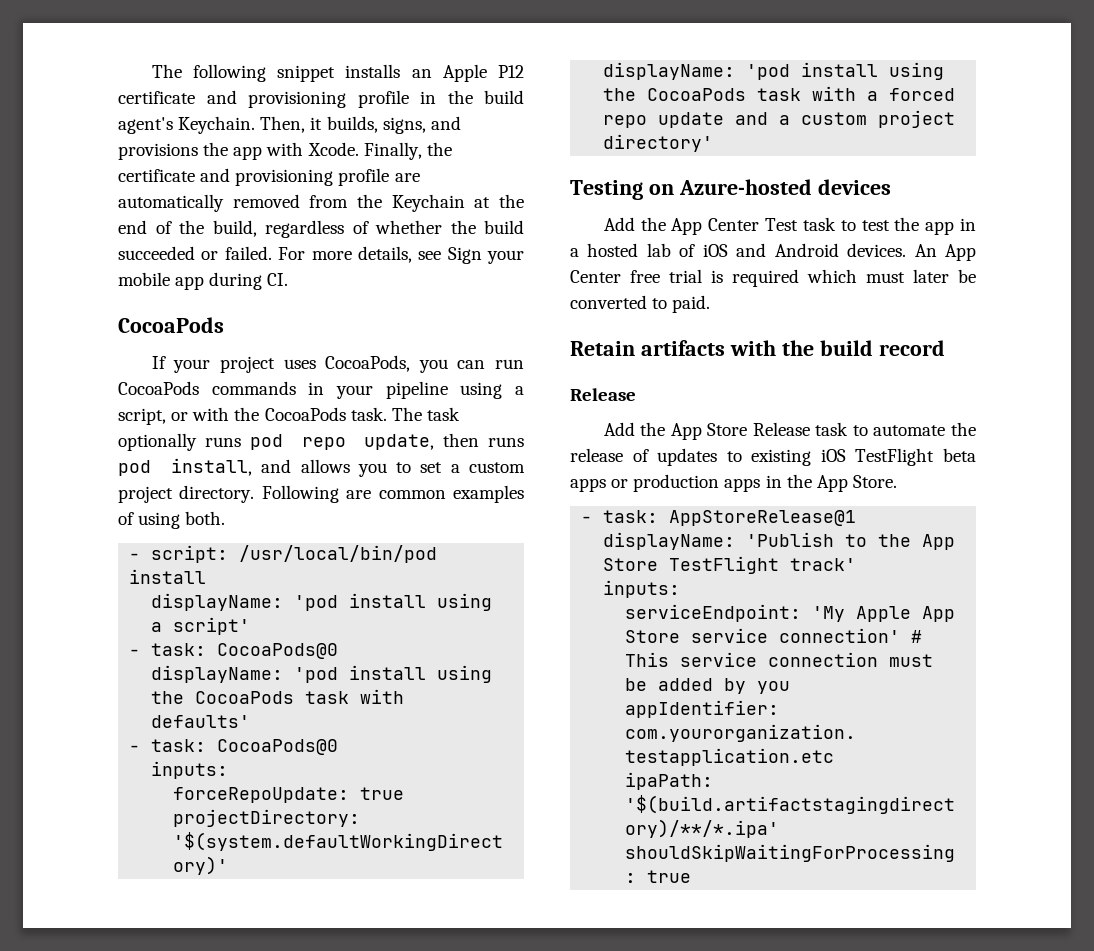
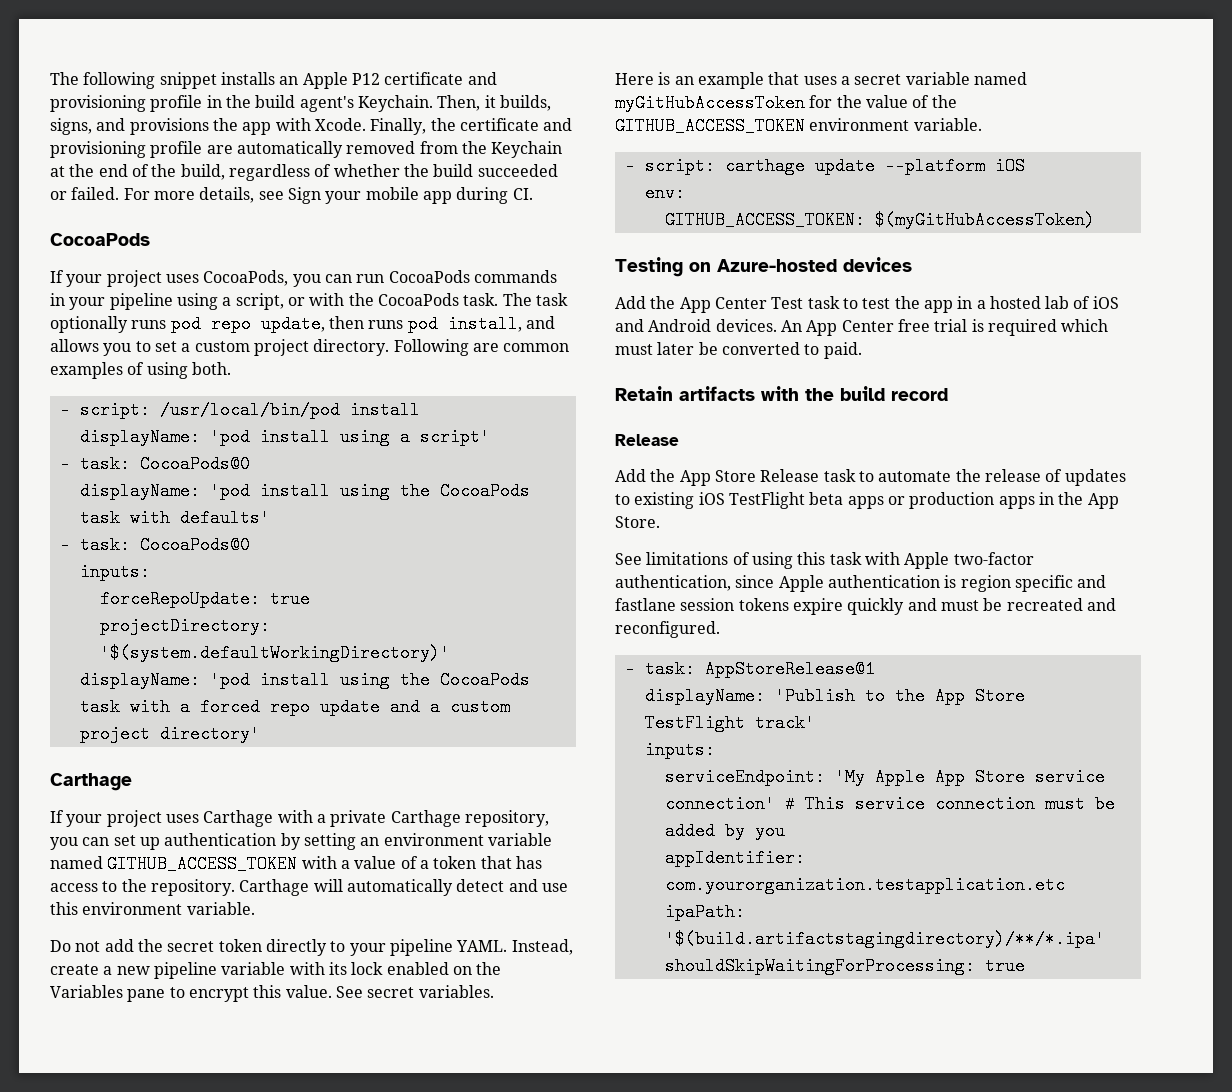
(714, 143) none -> [50,773,132,791] [50,810,549,827] [50,833,552,850] [50,855,542,873] [50,879,568,896] [50,902,255,915] [50,939,573,956] [50,962,502,979] [50,985,494,1002] [615,72,1027,89] [615,94,957,112] [615,117,982,135] [624,157,1025,175] [644,184,685,202] [664,211,1095,229] // Carthage // If your project uses Carthage with a private Carthage repository, you can set up authentication by setting an environment variable named GITHUB_ACCESS_TOKEN with a value of a token that has access to the repository. Carthage will automatically detect and use this environment variable. // Do not add the secret token directly to your pipeline YAML. Instead, create a new pipeline variable with its lock enabled on the Variables pane to encrypt this value. See secret variables. // Here is an example that uses a secret variable named myGitHubAccessToken for the value of the GITHUB_ACCESS_TOKEN environment variable. // - script: carthage update --platform iOS // env: // GITHUB_ACCESS_TOKEN: $(myGitHubAccessToken)
(897, 481) none -> [615,552,1034,569] [615,575,1107,592] [615,598,1116,615] [615,621,720,638] // See limitations of using this task with Apple two-factor authentication, since Apple authentication is region specific and fastlane session tokens expire quickly and must be recreated and reconfigured.

